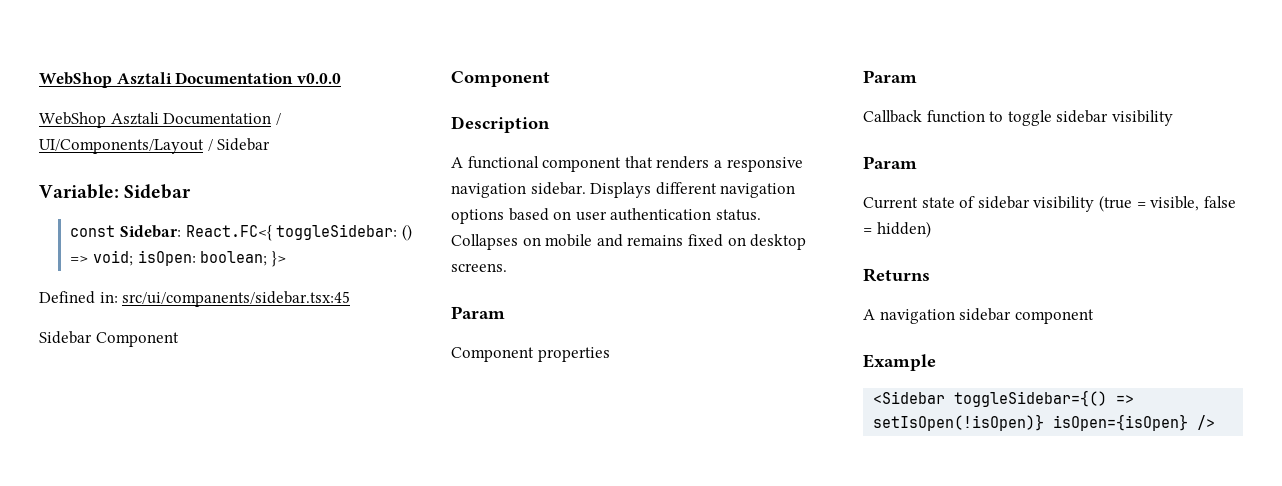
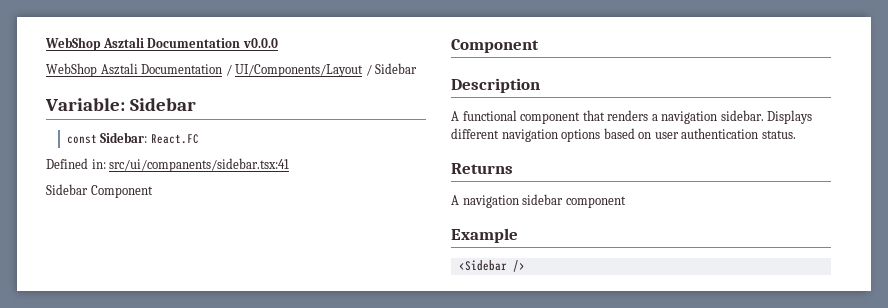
[185,224,412,241] [70,250,286,267] React.FC<{ toggleSidebar: () => void; isOpen: boolean; }> -> [150,134,199,144] React.FC
[122,291,351,307] src/ui/companents/sidebar.tsx:45 -> [109,158,290,172] src/ui/companents/sidebar.tsx:41
[726,157,803,172] responsive -> (658, 117) none
[451,234,807,250] [451,263,507,272] [451,306,505,319] [451,347,610,362] [863,70,917,83] [863,110,1173,126] [863,156,917,169] [863,195,1236,212] [863,221,931,238] Collapses on mobile and remains fixed on desktop screens. // Param // Component properties // Param // Callback function to toggle sidebar visibility // Param // Current state of sidebar visibility (true = visible, false = hidden) -> (796, 134) none
[954,390,1135,407] [873,414,1189,431] toggleSidebar={() => setIsOpen(!isOpen)} isOpen={isOpen} -> (507, 265) none

